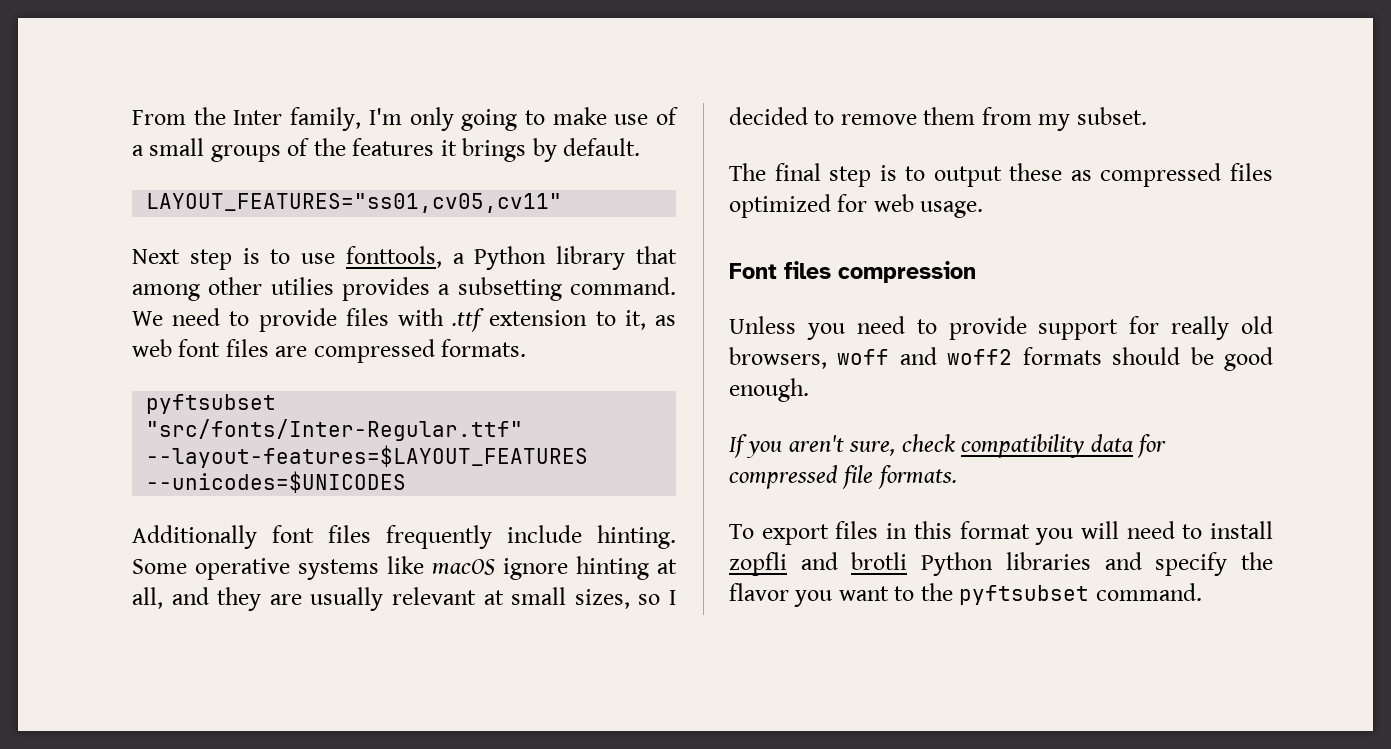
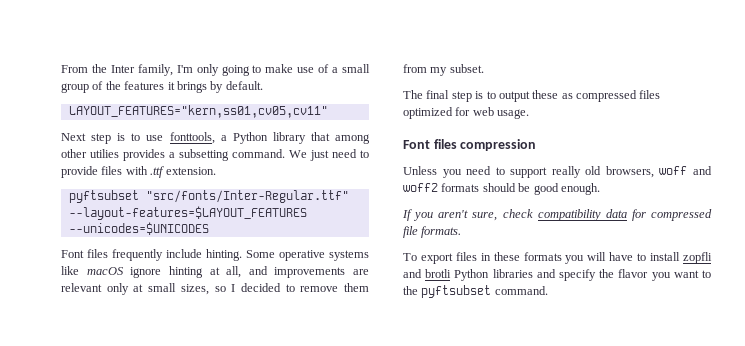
[210,145,281,162] groups -> [61,83,89,93] group
[146,193,563,213] LAYOUT_FEATURES="ss01,cv05,cv11" -> [68,105,328,118] LAYOUT_FEATURES="kern,ss01,cv05,cv11"
(163, 318) none -> [310,150,329,161] just
[489,310,676,330] [132,339,527,363] extension to it, as web font files are compressed formats. -> [165,167,216,175] extension.
[132,525,314,549] Additionally font -> [61,250,84,258] Font
[217,587,476,611] they are usually relevant -> [274,267,369,278] [61,283,129,295] improvements are relevant only
[948,316,1160,340] provide support for -> [510,167,548,178] support
[913,521,1030,539] this format -> [493,252,562,261] these formats
[1126,521,1175,539] need -> [609,252,634,261] have

